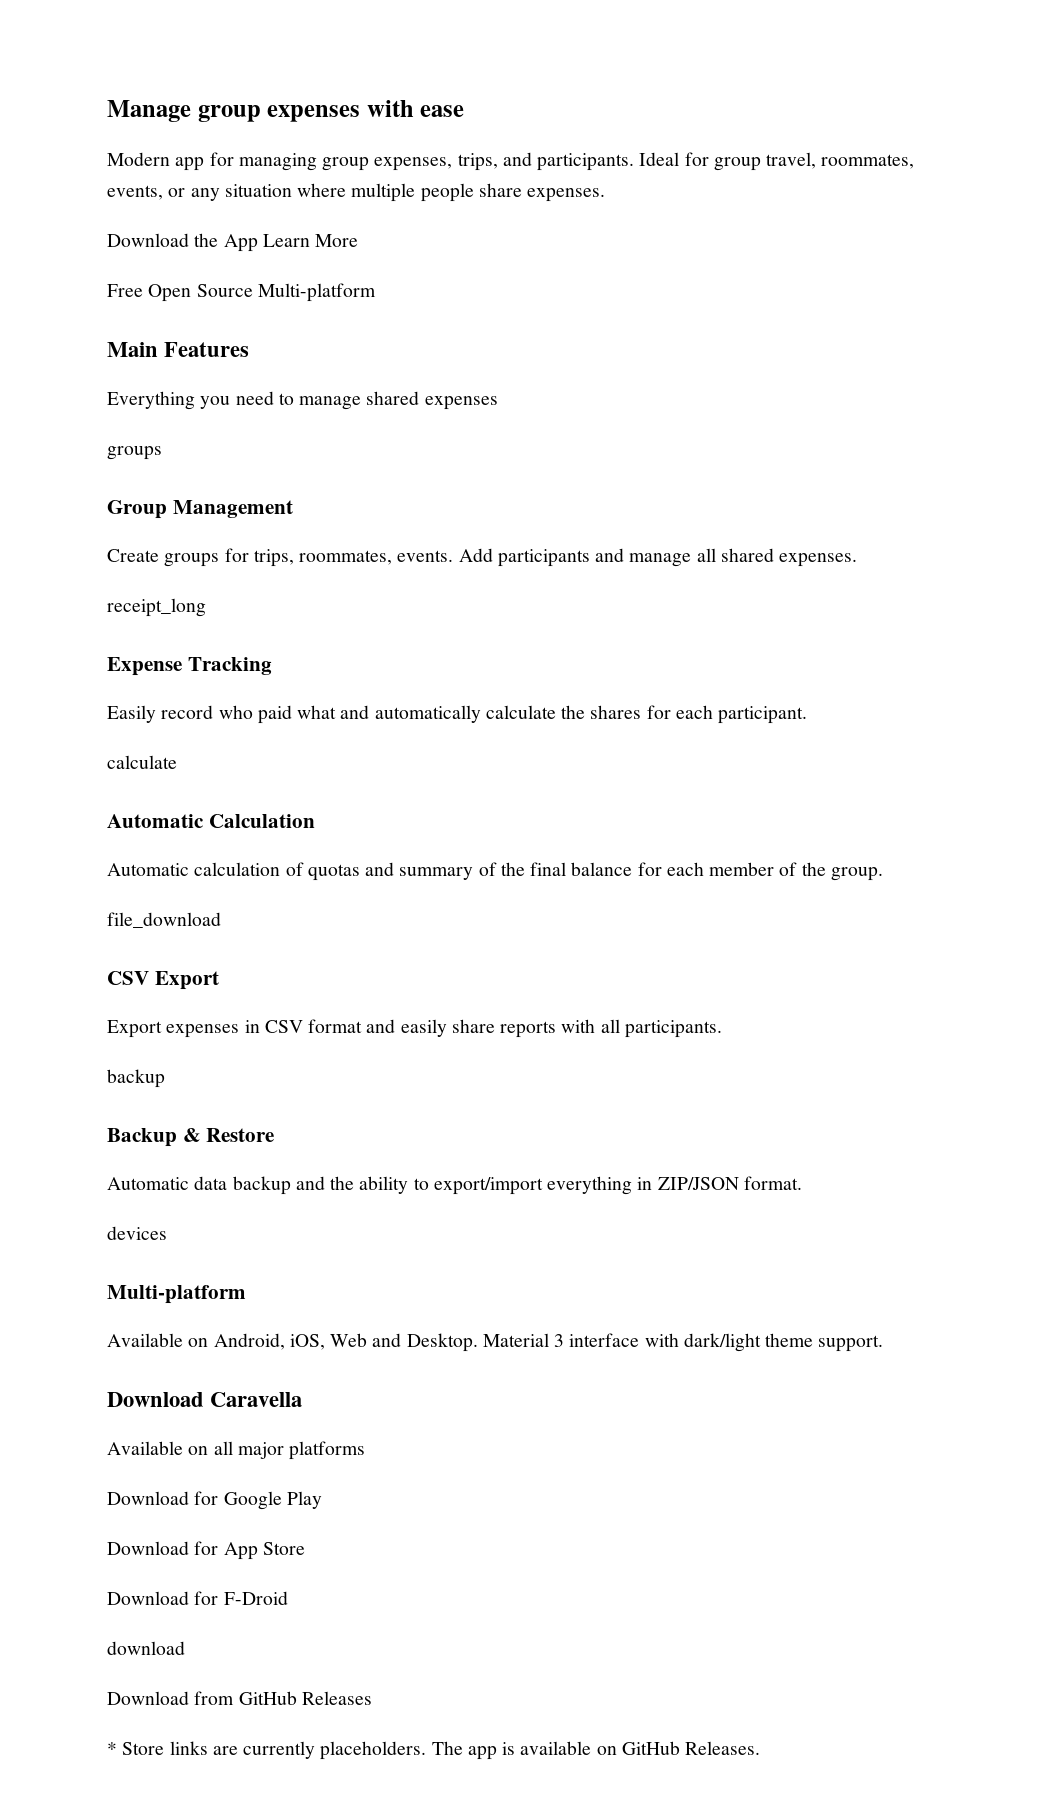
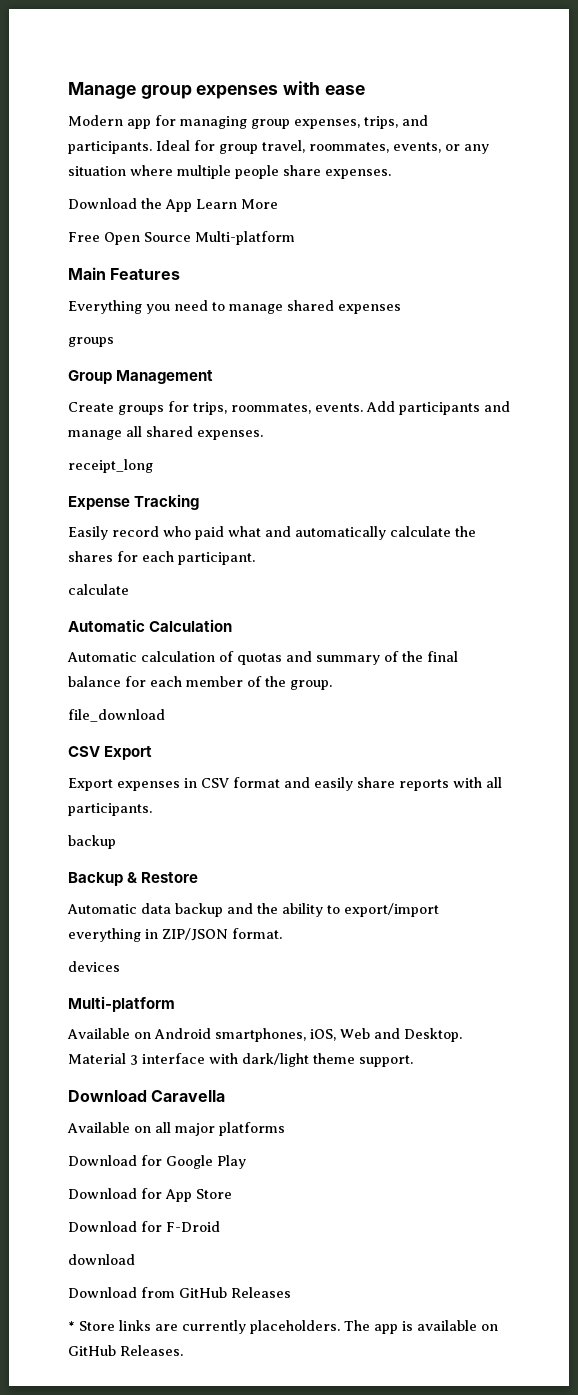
[213,1333,285,1350] Android, -> [154,1028,306,1042] Android smartphones,

